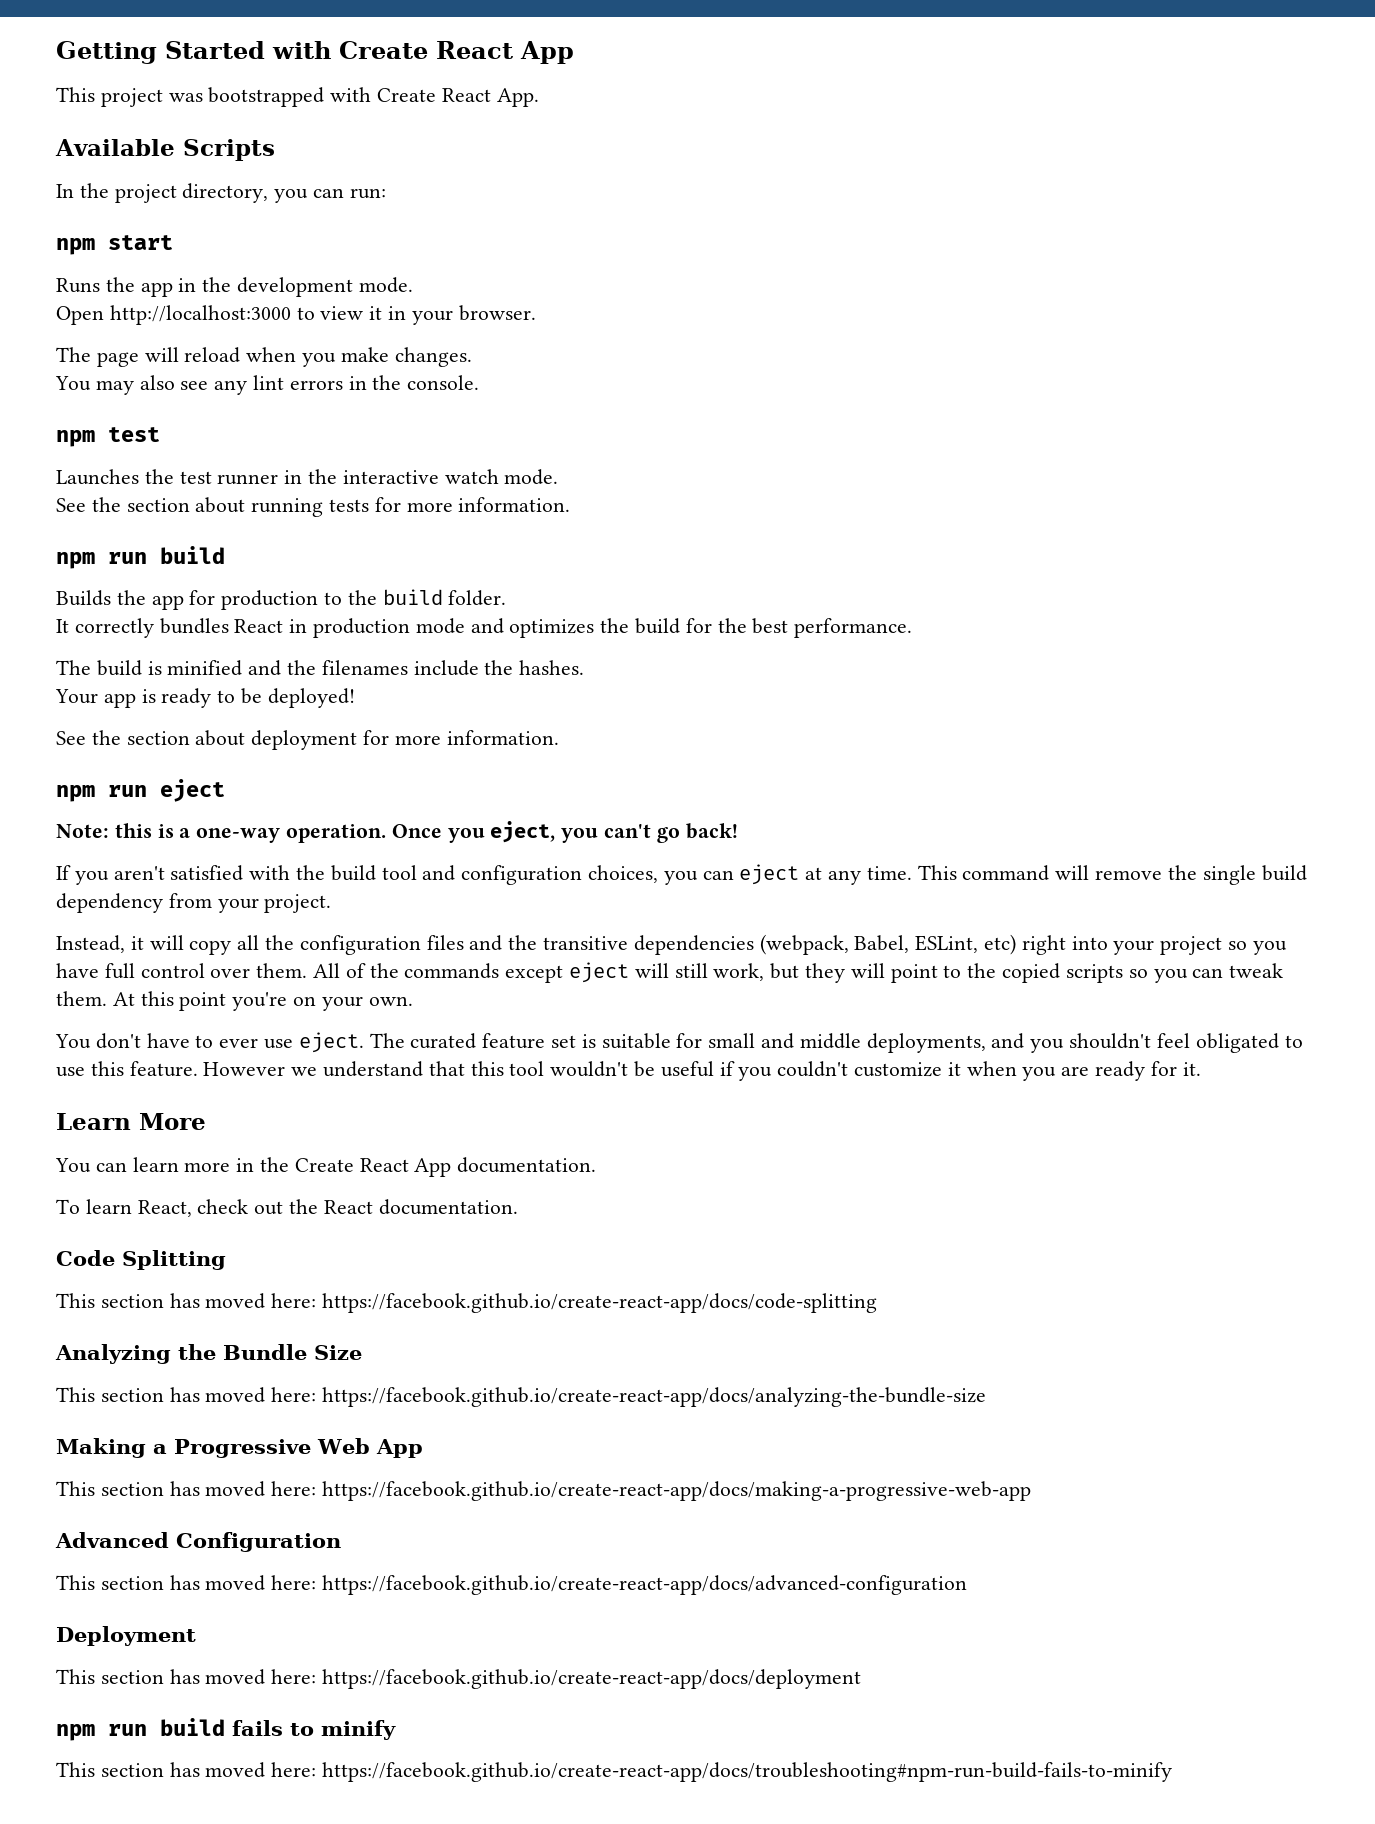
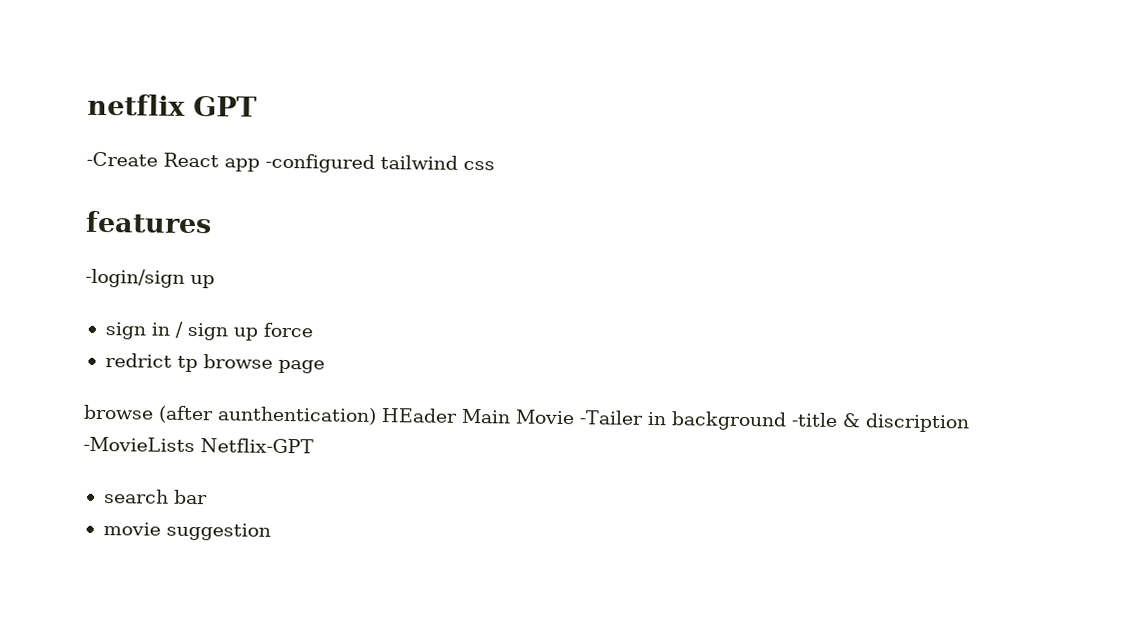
[56,41,574,64] [56,87,539,107] [55,139,275,161] [56,183,386,203] [56,235,173,255] [56,277,413,297] [56,305,536,325] [56,347,472,367] [55,375,480,395] [56,427,160,447] [56,469,559,485] [56,497,571,517] [56,546,225,569] [56,589,507,610] [56,618,913,638] [56,660,585,676] [55,688,355,708] [56,730,559,750] [56,779,225,802] [56,821,738,843] [56,864,1307,885] [56,893,332,913] [56,934,1287,955] [56,962,1284,983] [56,991,413,1011] [55,1032,1303,1053] [56,1061,1201,1081] [56,1113,206,1130] [55,1157,597,1177] [56,1199,518,1217] [56,1250,226,1270] [56,1293,878,1313] [55,1344,362,1364] [56,1387,987,1407] [56,1438,423,1458] [56,1481,1032,1501] [55,1532,341,1552] [56,1575,968,1595] [56,1626,196,1646] [56,1669,862,1689] [56,1718,396,1741] [56,1762,1173,1782] Getting Started with Create React App // This project was bootstrapped with Create React App. // Available Scripts // In the project directory, you can run: // npm start // Runs the app in the development mode. // Open http://localhost:3000 to view it in your browser. // The page will reload when you make changes. // You may also see any lint errors in the console. // npm test // Launches the test runner in the interactive watch mode. // See the section about running tests for more information. // npm run build // Builds the app for production to the build folder. // It correctly bundles React in production mode and optimizes the build for the best performance. // The build is minified and the filenames include the hashes. // Your app is ready to be deployed! // See the section about deployment for more information. // npm run eject // Note: this is a one-way operation. Once you eject, you can't go back! // If you aren't satisfied with the build tool and configuration choices, you can eject at any time. This command will remove the single build dependency from your project. // Instead, it will copy all the configuration files and the transitive dependencies (webpack, Babel, ESLint, etc) right into your project so you have full control over them. All of the commands except eject will still work, but they will point to the copied scripts so you can tweak them. At this point you're on your own. // You don't have to ever use eject. The curated feature set is suitable for small and middle deployments, and you shouldn't feel obligated to use this feature. However we understand that this tool wouldn't be useful if you couldn't customize it when you are ready for it. // Learn More // You can learn more in the Create React App documentation. // To learn React, check out the React documentation. // Code Splitting // This section has moved here: https://facebook.github.io/create-react-app/docs/code-splitting // Analyzing the Bundle Size // This section has moved here: https://facebook.github.io/create-react-app/docs/analyzing-the-bundle-size // Making a Progressive Web App // This section has moved here: https://facebook.github.io/create-react-app/docs/making-a-progressive-web-app // Advanced Configuration // This section has moved here: https://facebook.github.io/create-react-app/docs/advanced-configuration // Deployment // This section has moved here: https://facebook.github.io/create-react-app/docs/deployment // npm run build fails to minify // This section has moved here: https://facebook.github.io/create-react-app/docs/troubleshooting#npm-run-build-fails-to-minify -> [87,93,257,117] [86,151,495,173] [85,210,212,234] [85,268,215,289] [104,321,313,341] [104,353,325,374] [83,404,970,433] [83,436,314,454] [102,489,208,505] [102,522,271,541] netflix GPT // -Create React app -configured tailwind css // features // -login/sign up // sign in / sign up force // redrict tp browse page // browse (after aunthentication) HEader Main Movie -Tailer in background -title & discription -MovieLists Netflix-GPT // search bar // movie suggestion

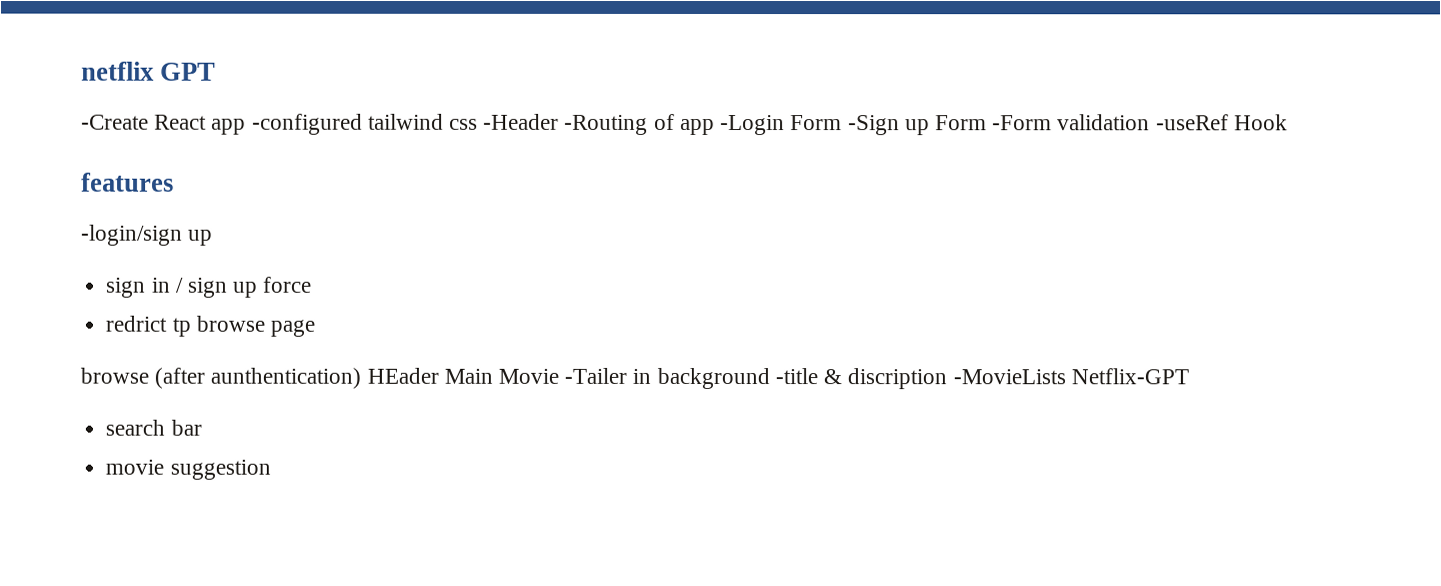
(495, 165) none -> [483,113,1288,136] -Header -Routing of app -Login Form -Sign up Form -Form validation -useRef Hook

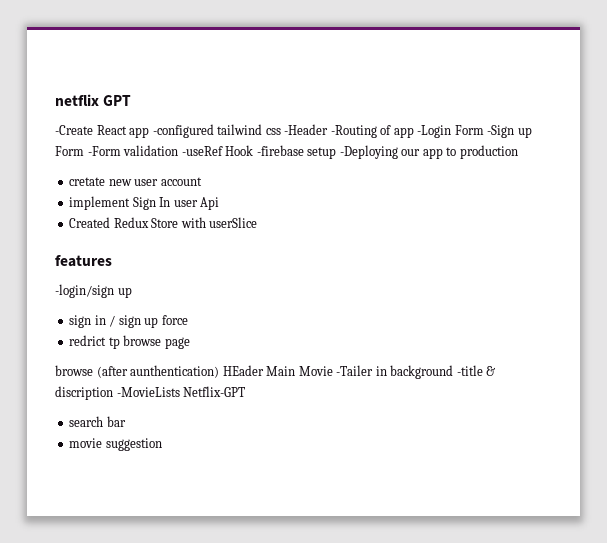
(1288, 122) none -> [256,145,518,159] [69,177,202,186] [69,196,220,210] [69,217,258,228] -firebase setup -Deploying our app to production // cretate new user account // implement Sign In user Api // Created Redux Store with userSlice

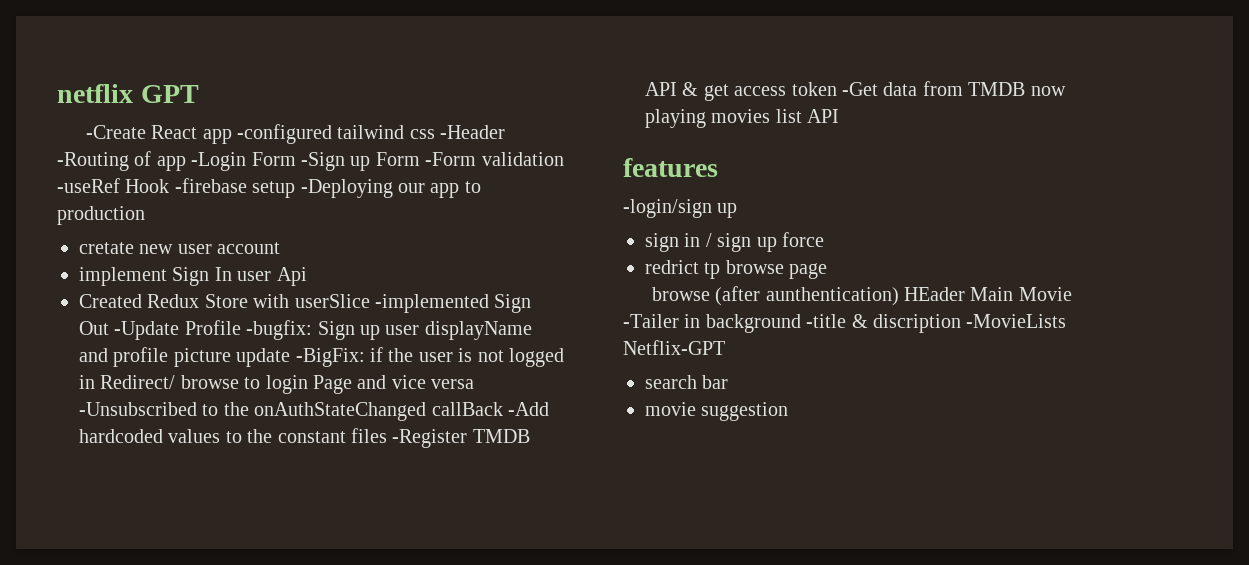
(258, 222) none -> [375,294,532,313] [79,320,532,340] [79,347,564,367] [79,375,475,394] [79,402,549,421] [79,428,530,448] [645,81,1066,101] [645,109,840,128] -implemented Sign Out -Update Profile -bugfix: Sign up user displayName and profile picture update -BigFix: if the user is not logged in Redirect/ browse to login Page and vice versa -Unsubscribed to the onAuthStateChanged callBack -Add hardcoded values to the constant files -Register TMDB API & get access token -Get data from TMDB now playing movies list API

